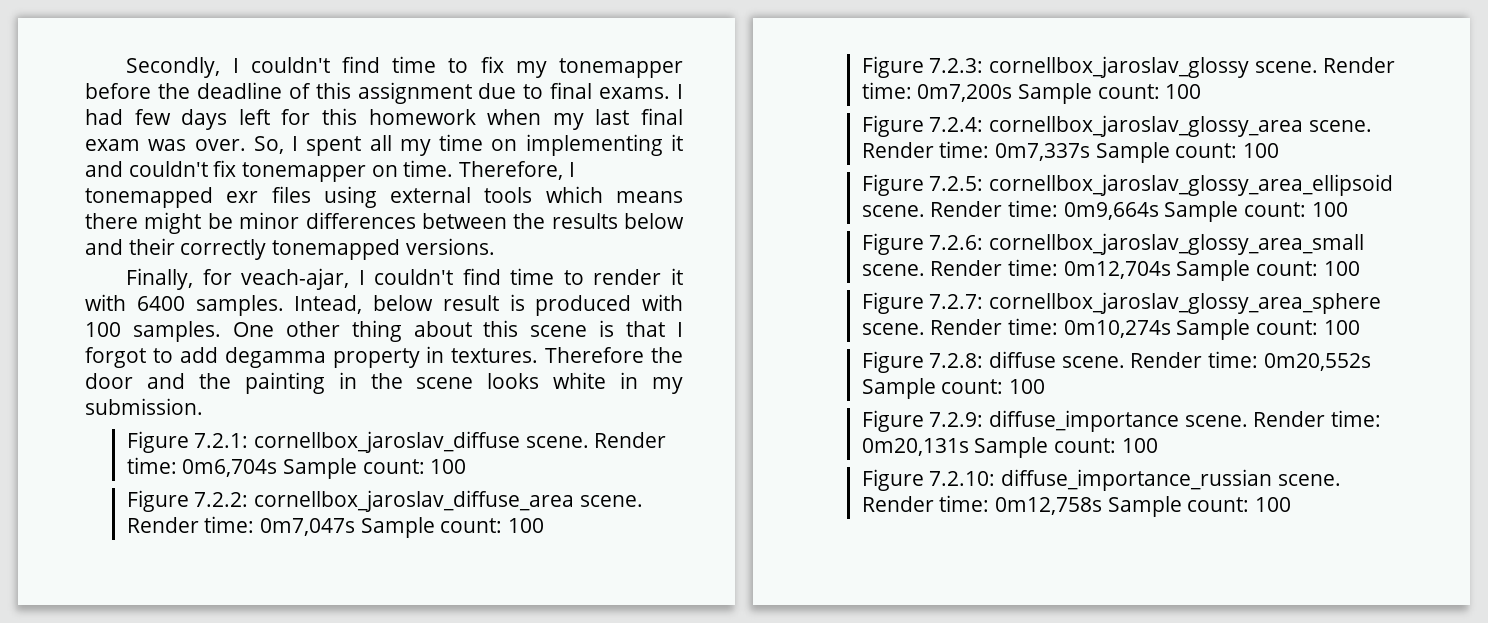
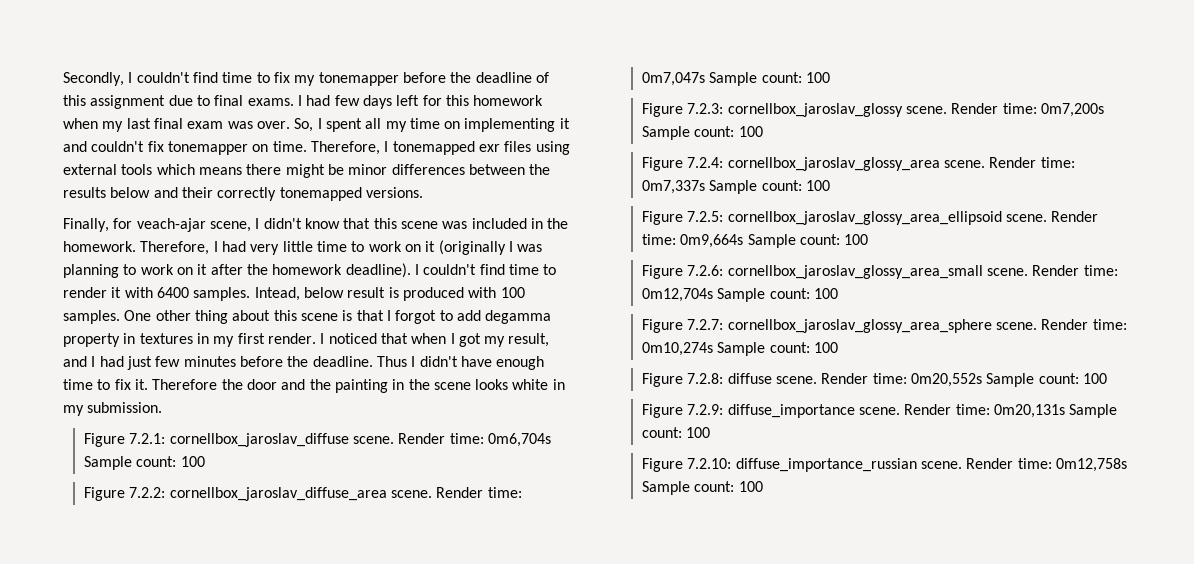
[241,268,350,290] veach-ajar, -> [136,218,569,232] [63,240,543,255] [63,263,411,278] veach-ajar scene, I didn't know that this scene was included in the homework. Therefore, I had very little time to work on it (originally I was planning to work on it after the homework deadline).
[451,348,539,363] textures. -> [139,333,550,347] [63,356,545,370] [63,379,148,390] textures in my first render. I noticed that when I got my result, and I had just few minutes before the deadline. Thus I didn't have enough time to fix it.

